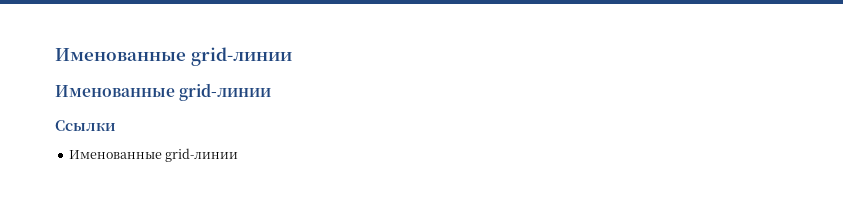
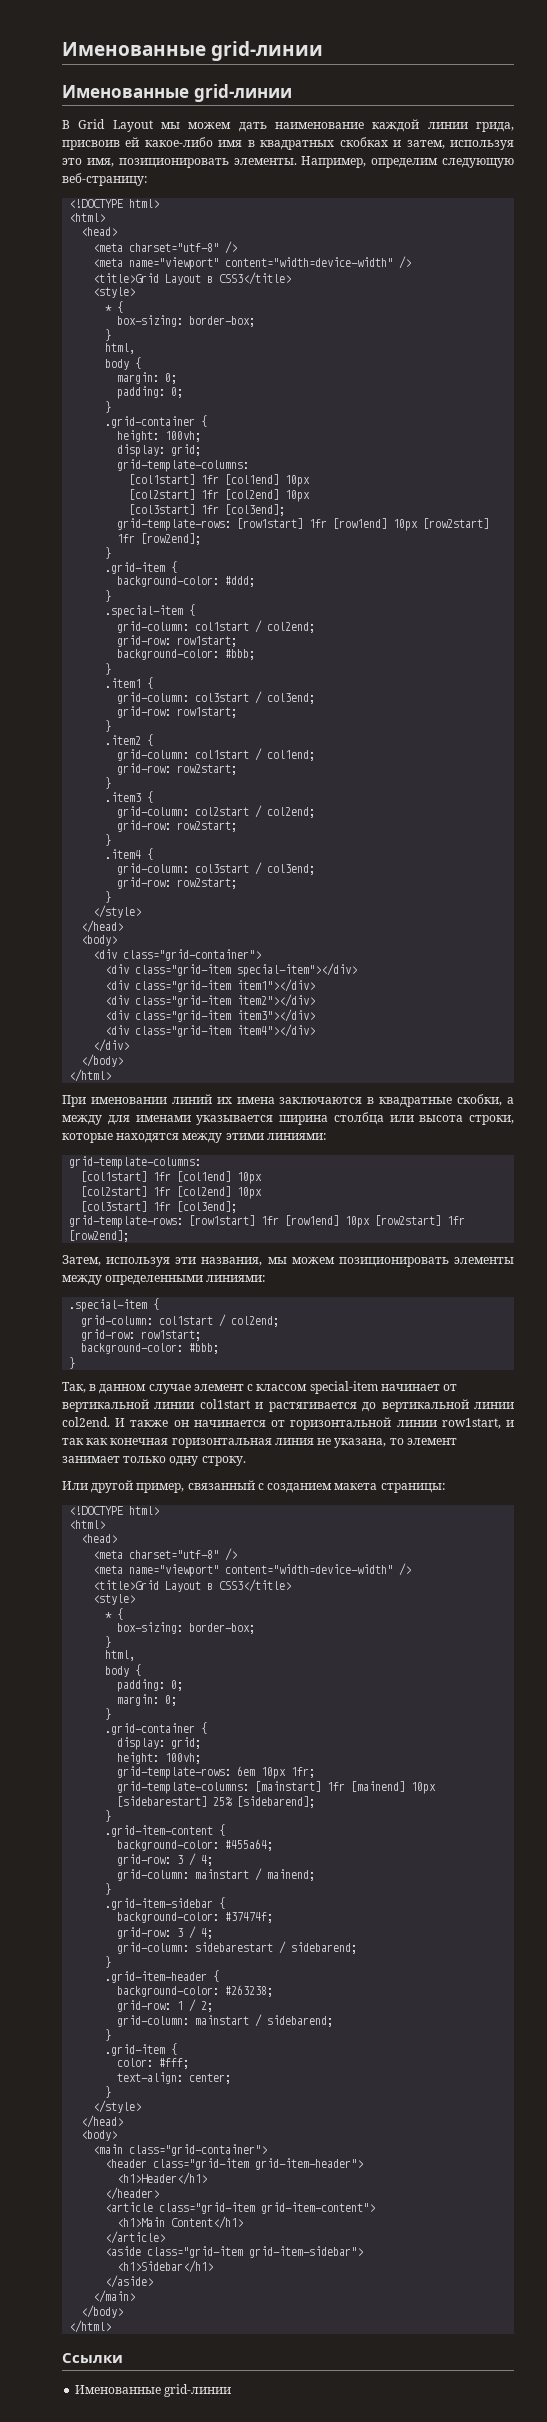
(272, 92) none -> [62,119,514,132] [62,137,515,150] [62,156,514,168] [62,173,147,186] [69,199,160,208] [69,213,106,222] [81,227,118,236] [93,241,238,254] [93,256,412,270] [93,272,292,285] [93,287,136,298] [105,301,124,313] [117,315,256,327] [105,329,112,341] [105,343,136,354] [105,357,142,370] [117,372,178,384] [117,386,184,399] [105,401,112,413] [105,415,208,428] [117,430,202,442] [117,444,202,457] [117,459,250,472] [129,474,311,487] [129,489,311,502] [129,504,286,516] [117,518,490,531] [117,533,202,545] [105,547,112,559] [105,561,178,574] [117,576,256,587] [105,590,112,602] [105,604,196,618] [117,620,316,633] [117,635,238,647] [117,649,256,660] [105,663,112,675] [105,677,154,689] [117,691,316,704] [117,706,238,718] [105,720,112,732] [105,734,154,746] [117,748,316,761] [117,763,238,775] [105,777,112,789] [105,791,154,803] [117,805,316,818] [117,820,238,832] [105,834,112,846] [105,848,154,860] [117,862,316,875] [117,877,238,889] [105,891,112,903] [93,905,142,918] [81,920,124,933] [81,935,118,946] [93,949,262,961] [105,963,358,977] [105,979,316,992] [105,994,316,1007] [105,1009,316,1022] [105,1024,316,1037] [93,1039,130,1052] [81,1054,124,1067] [69,1069,112,1082] [62,1094,515,1107] [62,1112,514,1125] [62,1133,326,1143] [69,1156,202,1169] [81,1171,263,1184] [81,1186,263,1199] [81,1201,238,1213] [69,1215,466,1228] [69,1230,130,1242] [62,1255,514,1267] [62,1275,266,1285] [69,1298,160,1312] [81,1314,280,1327] [81,1329,202,1341] [81,1343,220,1354] [69,1357,76,1369] [62,1381,458,1394] [62,1399,514,1412] [62,1417,514,1430] [62,1438,457,1448] [62,1456,246,1466] [62,1480,445,1493] [69,1506,160,1515] [69,1520,106,1529] [81,1534,118,1543] [93,1548,238,1561] [93,1563,412,1577] [93,1579,292,1592] [93,1594,136,1605] [105,1608,124,1620] [117,1622,256,1634] [105,1636,112,1648] [105,1650,136,1661] [105,1664,142,1677] [117,1679,184,1692] [117,1694,178,1706] [105,1708,112,1720] [105,1722,208,1735] [117,1737,202,1750] [117,1752,202,1764] [117,1766,316,1779] [117,1781,437,1794] [117,1796,316,1808] [105,1810,112,1822] [105,1824,226,1837] [117,1839,274,1851] [117,1853,214,1866] [117,1868,316,1881] [105,1883,112,1895] [105,1897,226,1910] [117,1912,274,1923] [117,1926,214,1939] [117,1941,358,1954] [105,1956,112,1968] [105,1970,220,1983] [117,1985,274,1997] [117,1999,214,2012] [117,2014,334,2027] [105,2029,112,2041] [105,2043,178,2056] [117,2058,190,2069] [117,2072,232,2084] [105,2086,112,2098] [93,2100,142,2113] [81,2115,124,2128] [81,2130,118,2141] [93,2144,268,2156] [105,2158,364,2170] [117,2172,208,2185] [105,2187,160,2200] [105,2202,376,2214] [117,2216,244,2229] [105,2231,166,2244] [105,2246,364,2258] [117,2260,214,2273] [105,2275,154,2288] [93,2290,136,2303] [81,2305,124,2318] [69,2320,112,2333] // В Grid Layout мы можем дать наименование каждой линии грида, присвоив ей какое-либо имя в квадратных скобках и затем, используя это имя, позиционировать элементы. Например, определим следующую веб-страницу: // <!DOCTYPE html> // <html> // <head> // <meta charset="utf-8" /> // <meta name="viewport" content="width=device-width" /> // <title>Grid Layout в CSS3</title> // <style> // * { // box-sizing: border-box; // } // html, // body { // margin: 0; // padding: 0; // } // .grid-container { // height: 100vh; // display: grid; // grid-template-columns: // [col1start] 1fr [col1end] 10px // [col2start] 1fr [col2end] 10px // [col3start] 1fr [col3end]; // grid-template-rows: [row1start] 1fr [row1end] 10px [row2start] 1fr [row2end]; // } // .grid-item { // background-color: #ddd; // } // .special-item { // grid-column: col1start / col2end; // grid-row: row1start; // background-color: #bbb; // } // .item1 { // grid-column: col3start / col3end; // grid-row: row1start; // } // .item2 { // grid-column: col1start / col1end; // grid-row: row2start; // } // .item3 { // grid-column: col2start / col2end; // grid-row: row2start; // } // .item4 { // grid-column: col3start / col3end; // grid-row: row2start; // } // </style> // </head> // <body> // <div class="grid-container"> // <div class="grid-item special-item"></div> // <div class="grid-item item1"></div> // <div class="grid-item item2"></div> // <div class="grid-item item3"></div> // <div class="grid-item item4"></div> // </div> // </body> // </html> // При именовании линий их имена заключаются в квадратные скобки, а между для именами указывается ширина столбца или высота строки, которые находятся между этими линиями: // grid-template-columns: // [col1start] 1fr [col1end] 10px // [col2start] 1fr [col2end] 10px // [col3start] 1fr [col3end]; // grid-template-rows: [row1start] 1fr [row1end] 10px [row2start] 1fr [row2end]; // Затем, используя эти названия, мы можем позиционировать элементы между определенными линиями: // .special-item { // grid-column: col1start / col2end; // grid-row: row1start; // background-color: #bbb; // } // Так, в данном случае элемент с классом special-item начинает от вертикальной линии col1start и растягивается до вертикальной линии col2end. И также он начинается от горизонтальной линии row1start, и так как конечная горизонтальная линия не указана, то элемент занимает только одну строку. // Или другой пример, связанный с созданием макета страницы: // <!DOCTYPE html> // <html> // <head> // <meta charset="utf-8" /> // <meta name="viewport" content="width=device-width" /> // <title>Grid Layout в CSS3</title> // <style> // * { // box-sizing: border-box; // } // html, // body { // padding: 0; // margin: 0; // } // .grid-container { // display: grid; // height: 100vh; // grid-template-rows: 6em 10px 1fr; // grid-template-columns: [mainstart] 1fr [mainend] 10px [sidebarestart] 25% [sidebarend]; // } // .grid-item-content { // background-color: #455a64; // grid-row: 3 / 4; // grid-column: mainstart / mainend; // } // .grid-item-sidebar { // background-color: #37474f; // grid-row: 3 / 4; // grid-column: sidebarestart / sidebarend; // } // .grid-item-header { // background-color: #263238; // grid-row: 1 / 2; // grid-column: mainstart / sidebarend; // } // .grid-item { // color: #fff; // text-align: center; // } // </style> // </head> // <body> // <main class="grid-container"> // <header class="grid-item grid-item-header"> // <h1>Header</h1> // </header> // <article class="grid-item grid-item-content"> // <h1>Main Content</h1> // </article> // <aside class="grid-item grid-item-sidebar"> // <h1>Sidebar</h1> // </aside> // </main> // </body> // </html>

